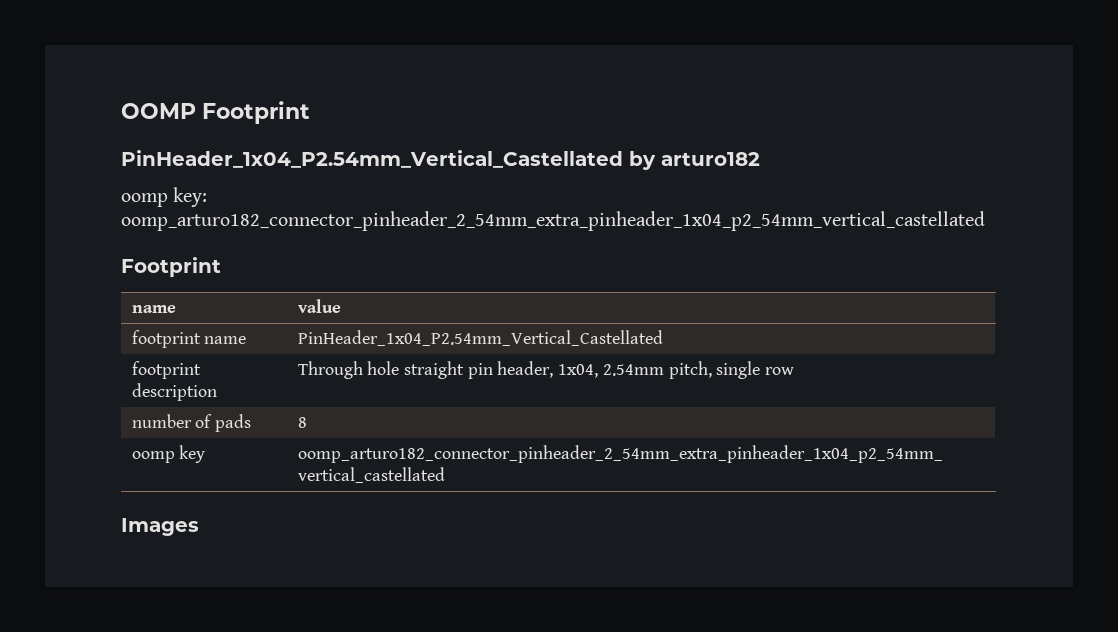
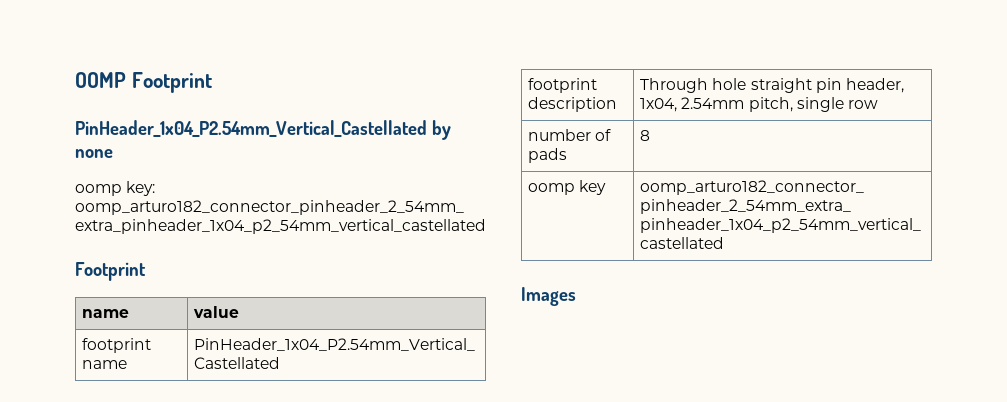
[629,151,760,170] by arturo182 -> [431,120,451,140] [75,149,113,158] by none

